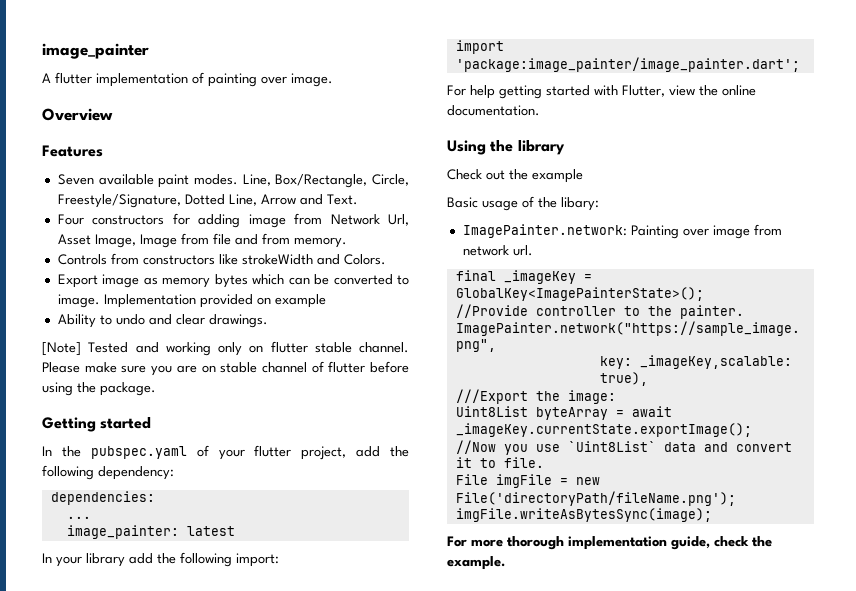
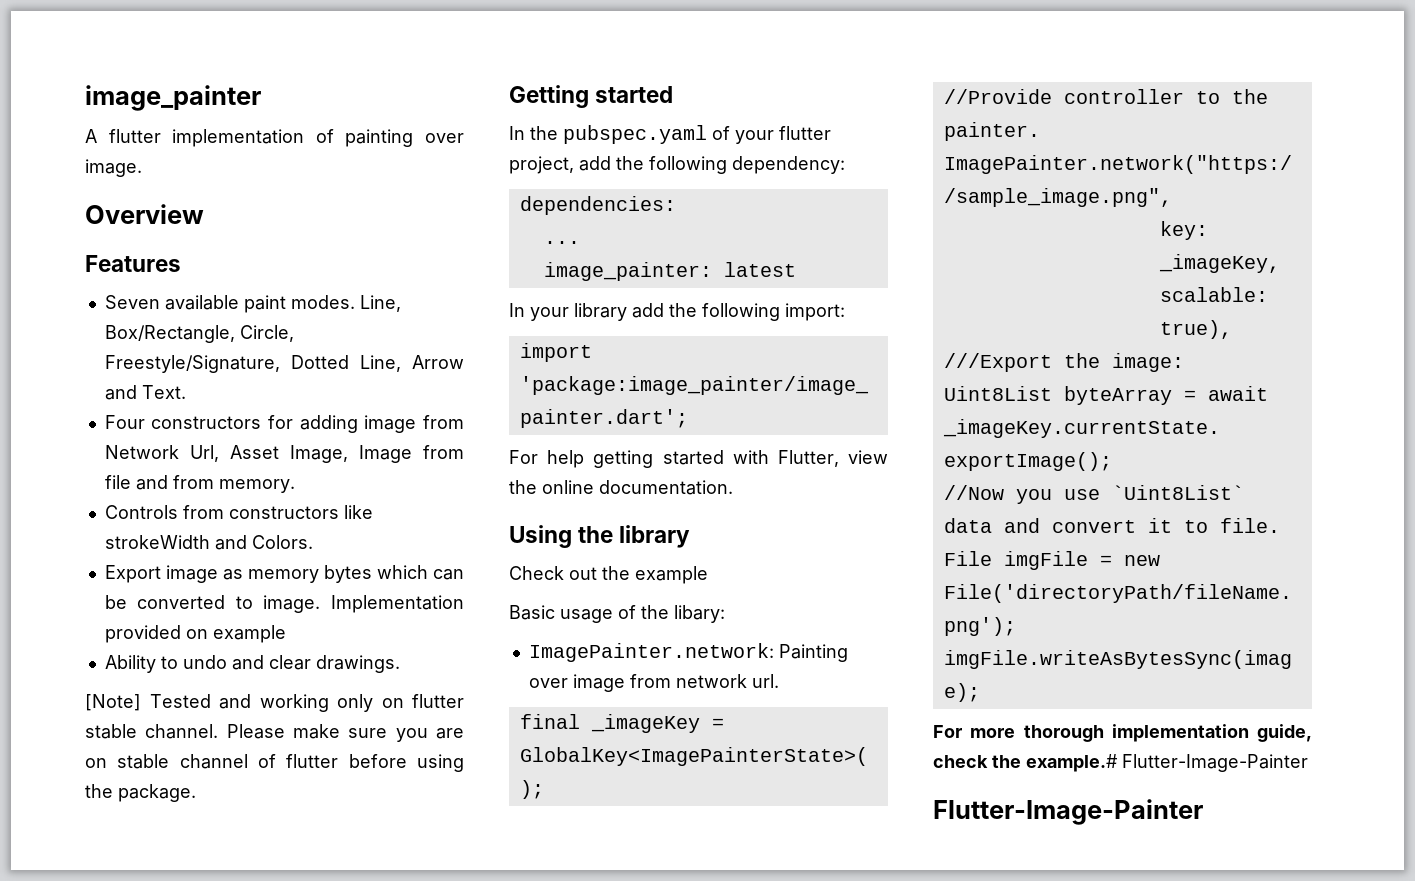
[447,556,505,570] example. -> [1026,754,1308,772] [933,799,1203,825] example.# Flutter-Image-Painter // Flutter-Image-Painter

